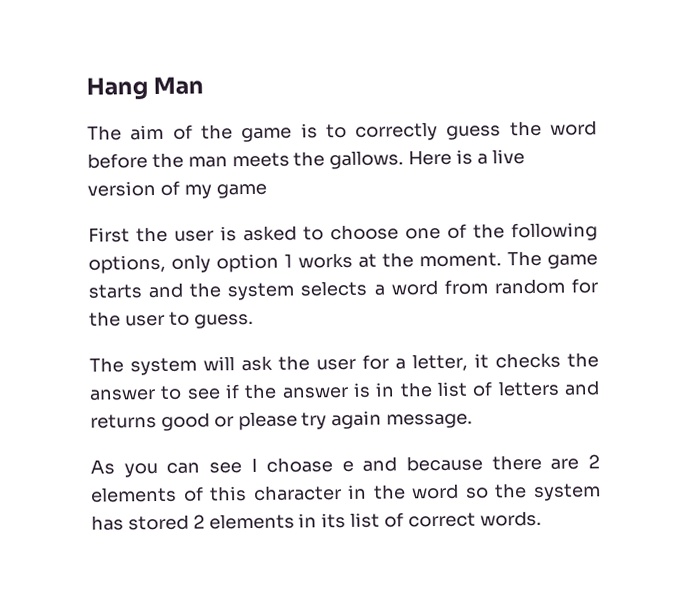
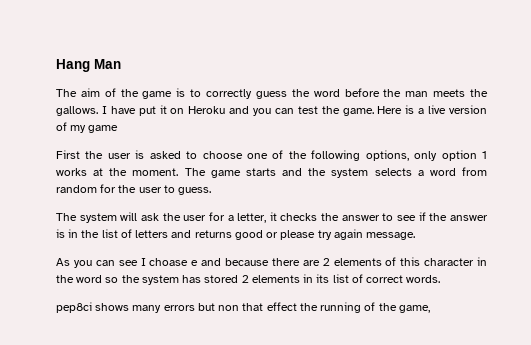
(405, 160) none -> [101,105,374,116] I have put it on Heroku and you can test the game.
(542, 518) none -> [56,302,430,313] // pep8ci shows many errors but non that effect the running of the game,

